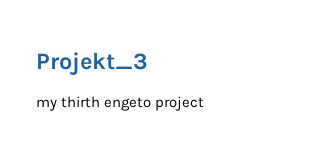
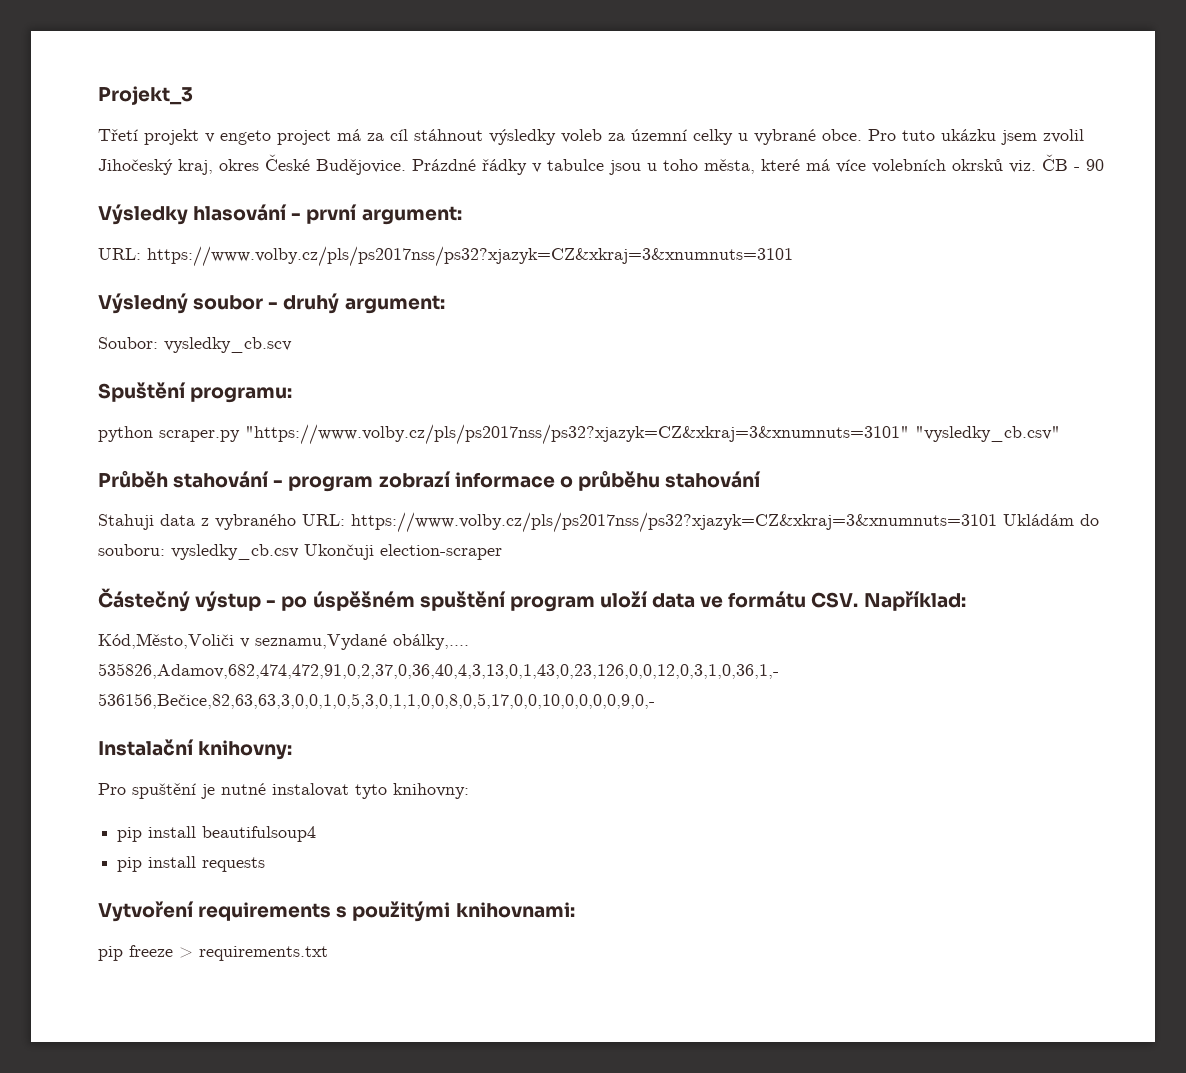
[36,96,205,111] my thirth engeto project -> [98,129,1084,145] [98,154,1104,175] [98,204,462,225] [98,246,793,267] [98,293,445,314] [98,337,292,353] [98,382,293,403] [98,424,1060,445] [98,470,762,492] [98,512,1099,533] [98,544,502,560] [98,588,966,612] [98,633,469,650] [98,663,779,679] [98,693,655,709] [98,739,293,760] [98,783,469,799] [117,826,317,842] [117,856,266,872] [98,901,575,922] [98,945,328,961] Třetí projekt v engeto project má za cíl stáhnout výsledky voleb za územní celky u vybrané obce. Pro tuto ukázku jsem zvolil Jihočeský kraj, okres České Budějovice. Prázdné řádky v tabulce jsou u toho města, které má více volebních okrsků viz. ČB - 90 // Výsledky hlasování - první argument: // URL: https://www.volby.cz/pls/ps2017nss/ps32?xjazyk=CZ&xkraj=3&xnumnuts=3101 // Výsledný soubor - druhý argument: // Soubor: vysledky_cb.scv // Spuštění programu: // python scraper.py "https://www.volby.cz/pls/ps2017nss/ps32?xjazyk=CZ&xkraj=3&xnumnuts=3101" "vysledky_cb.csv" // Průběh stahování - program zobrazí informace o průběhu stahování // Stahuji data z vybraného URL: https://www.volby.cz/pls/ps2017nss/ps32?xjazyk=CZ&xkraj=3&xnumnuts=3101 Ukládám do souboru: vysledky_cb.csv Ukončuji election-scraper // Částečný výstup - po úspěšném spuštění program uloží data ve formátu CSV. Například: // Kód,Město,Voliči v seznamu,Vydané obálky,.... 535826,Adamov,682,474,472,91,0,2,37,0,36,40,4,3,13,0,1,43,0,23,126,0,0,12,0,3,1,0,36,1,- 536156,Bečice,82,63,63,3,0,0,1,0,5,3,0,1,1,0,0,8,0,5,17,0,0,10,0,0,0,0,9,0,- // Instalační knihovny: // Pro spuštění je nutné instalovat tyto knihovny: // pip install beautifulsoup4 // pip install requests // Vytvoření requirements s použitými knihovnami: // pip freeze > requirements.txt

